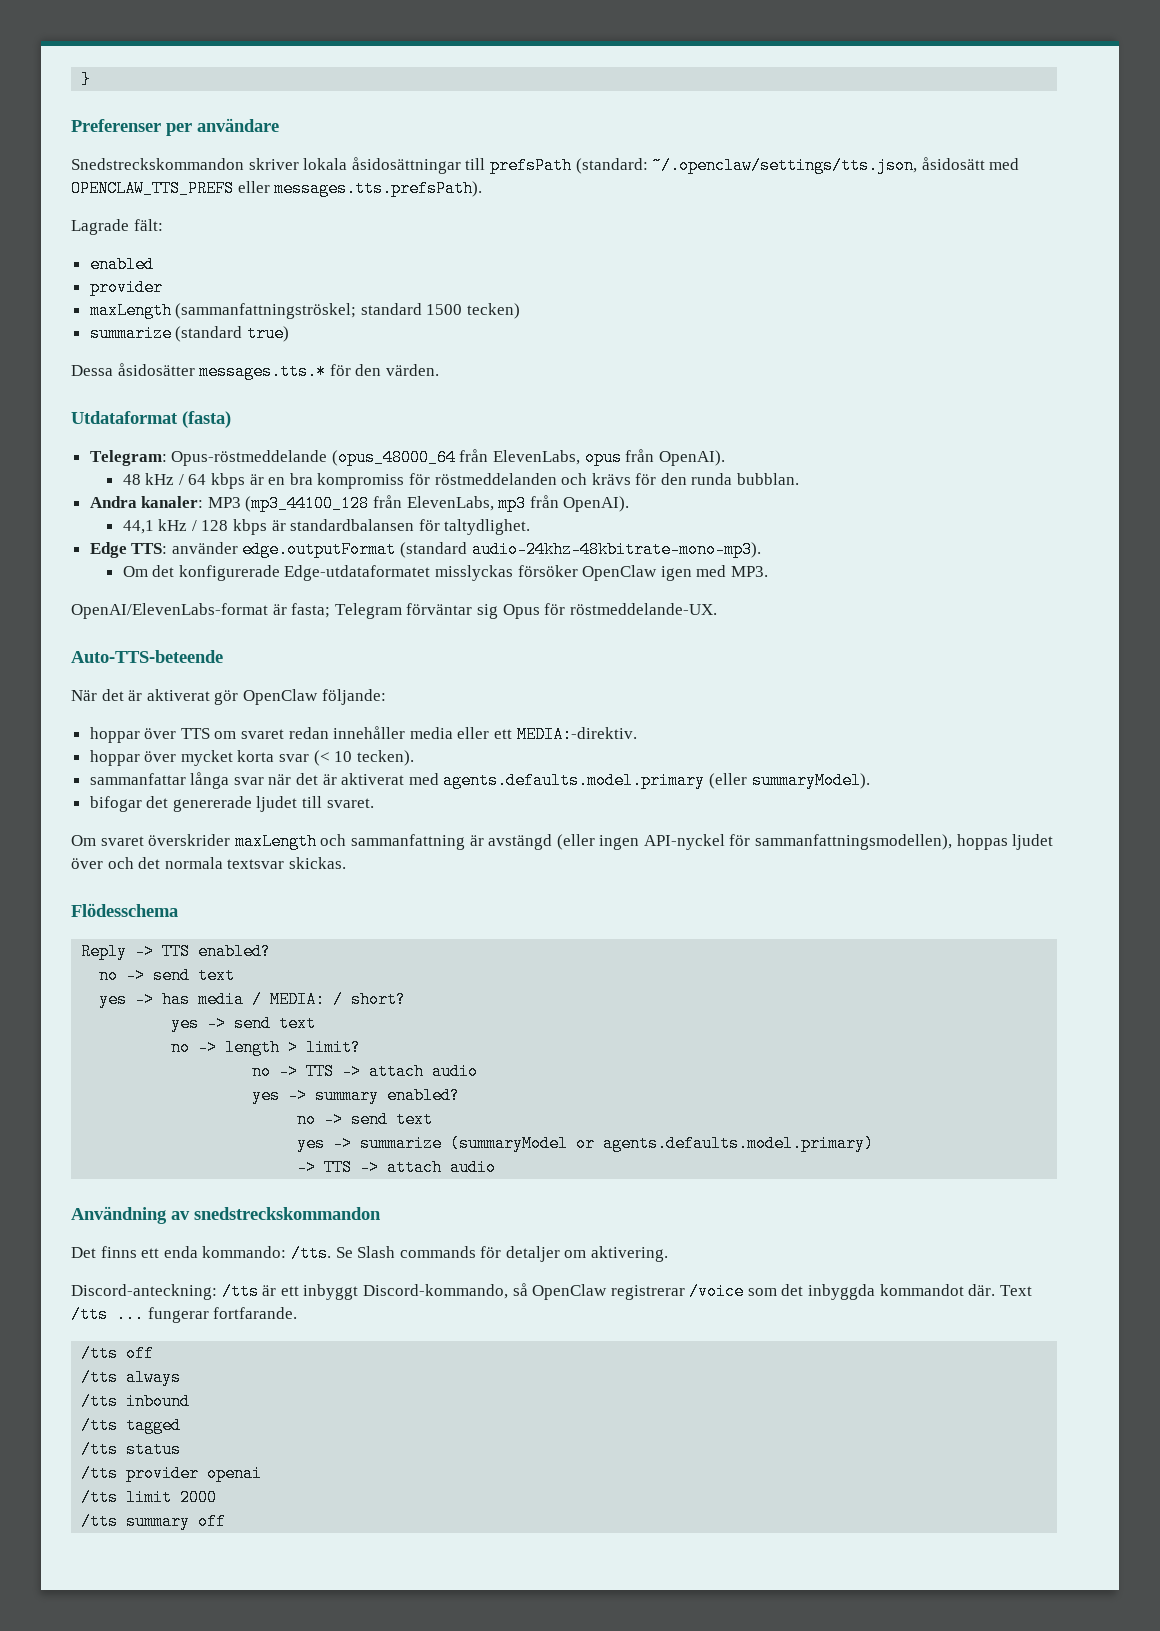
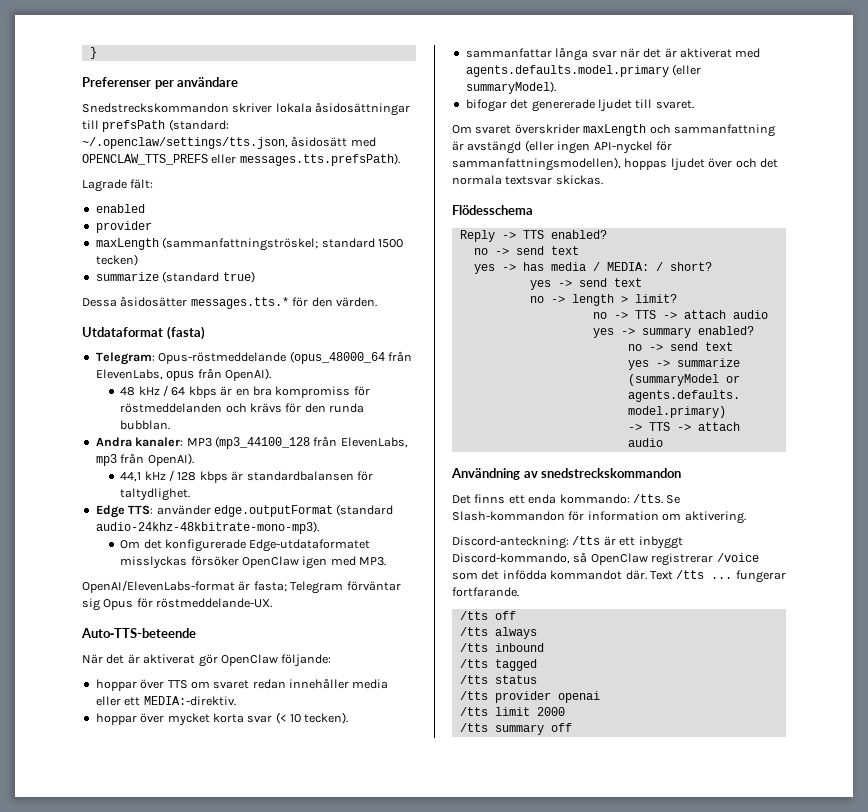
[357,1246,560,1262] Slash commands för detaljer -> [452,511,659,521] Slash-kommandon för information
[808,1284,876,1300] inbyggda -> [502,570,547,580] infödda

